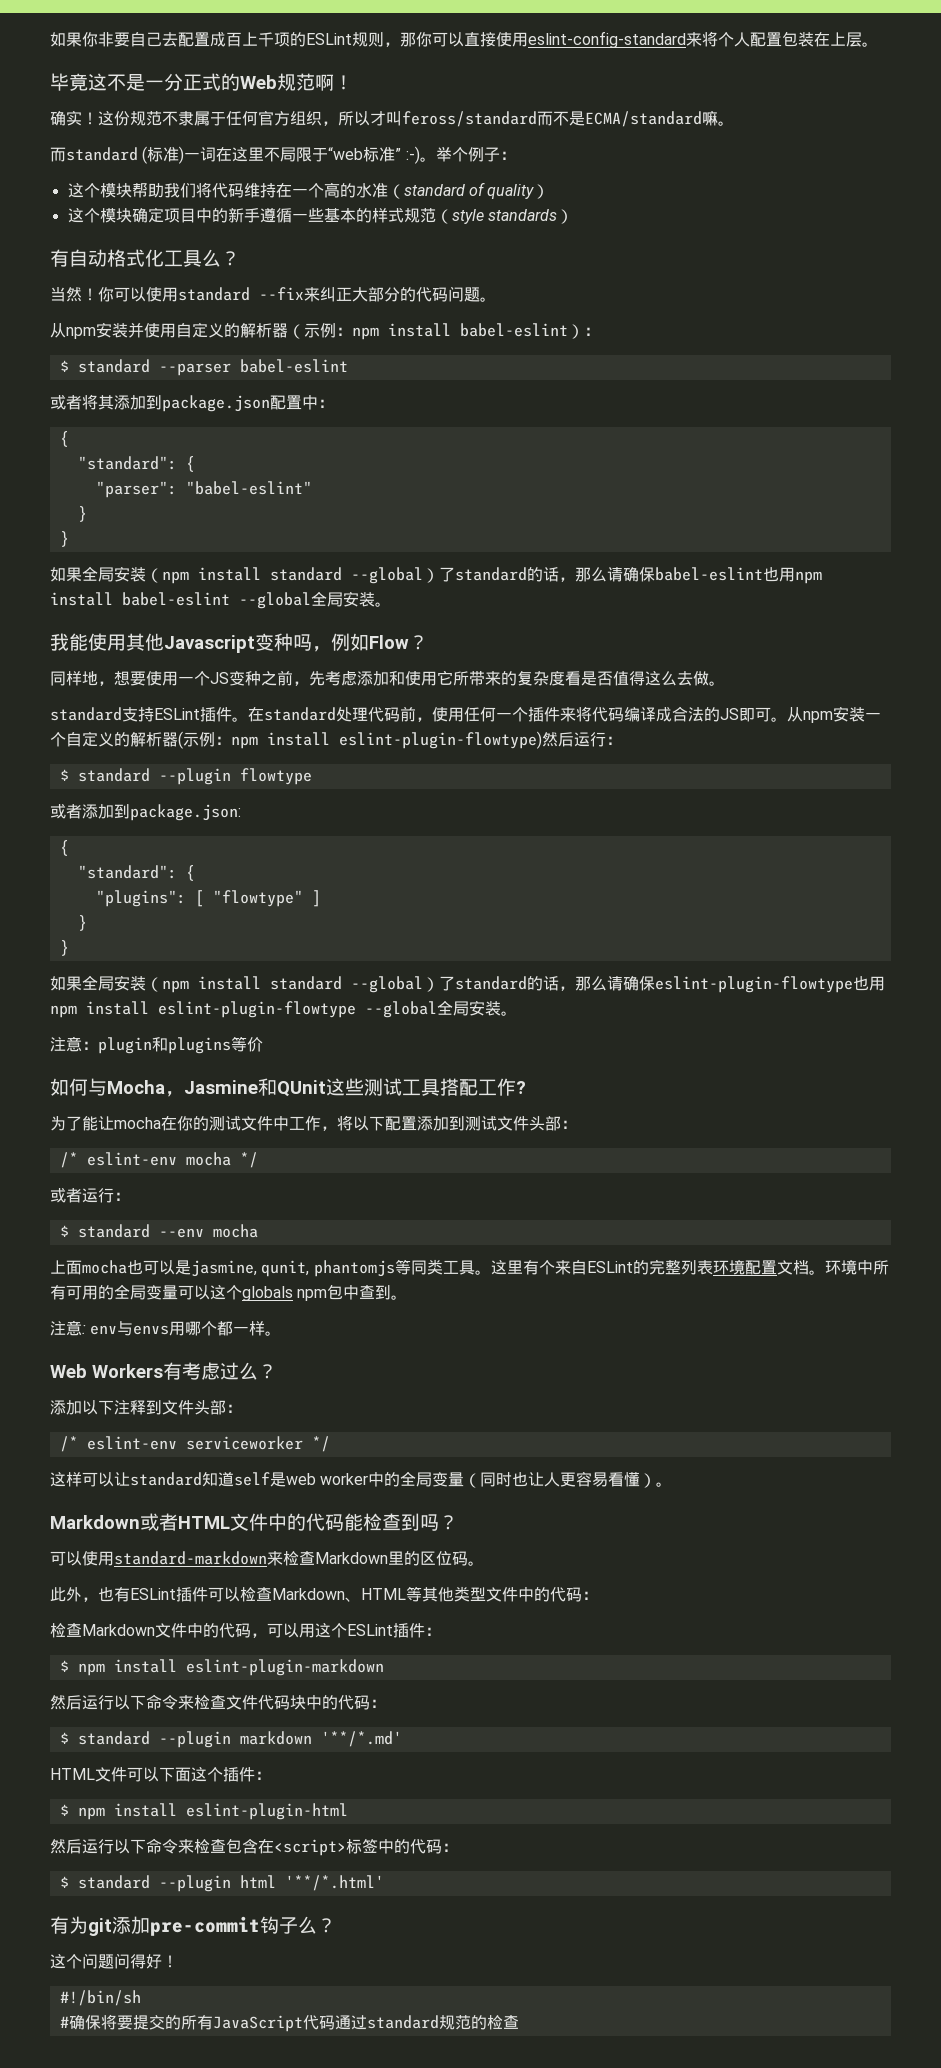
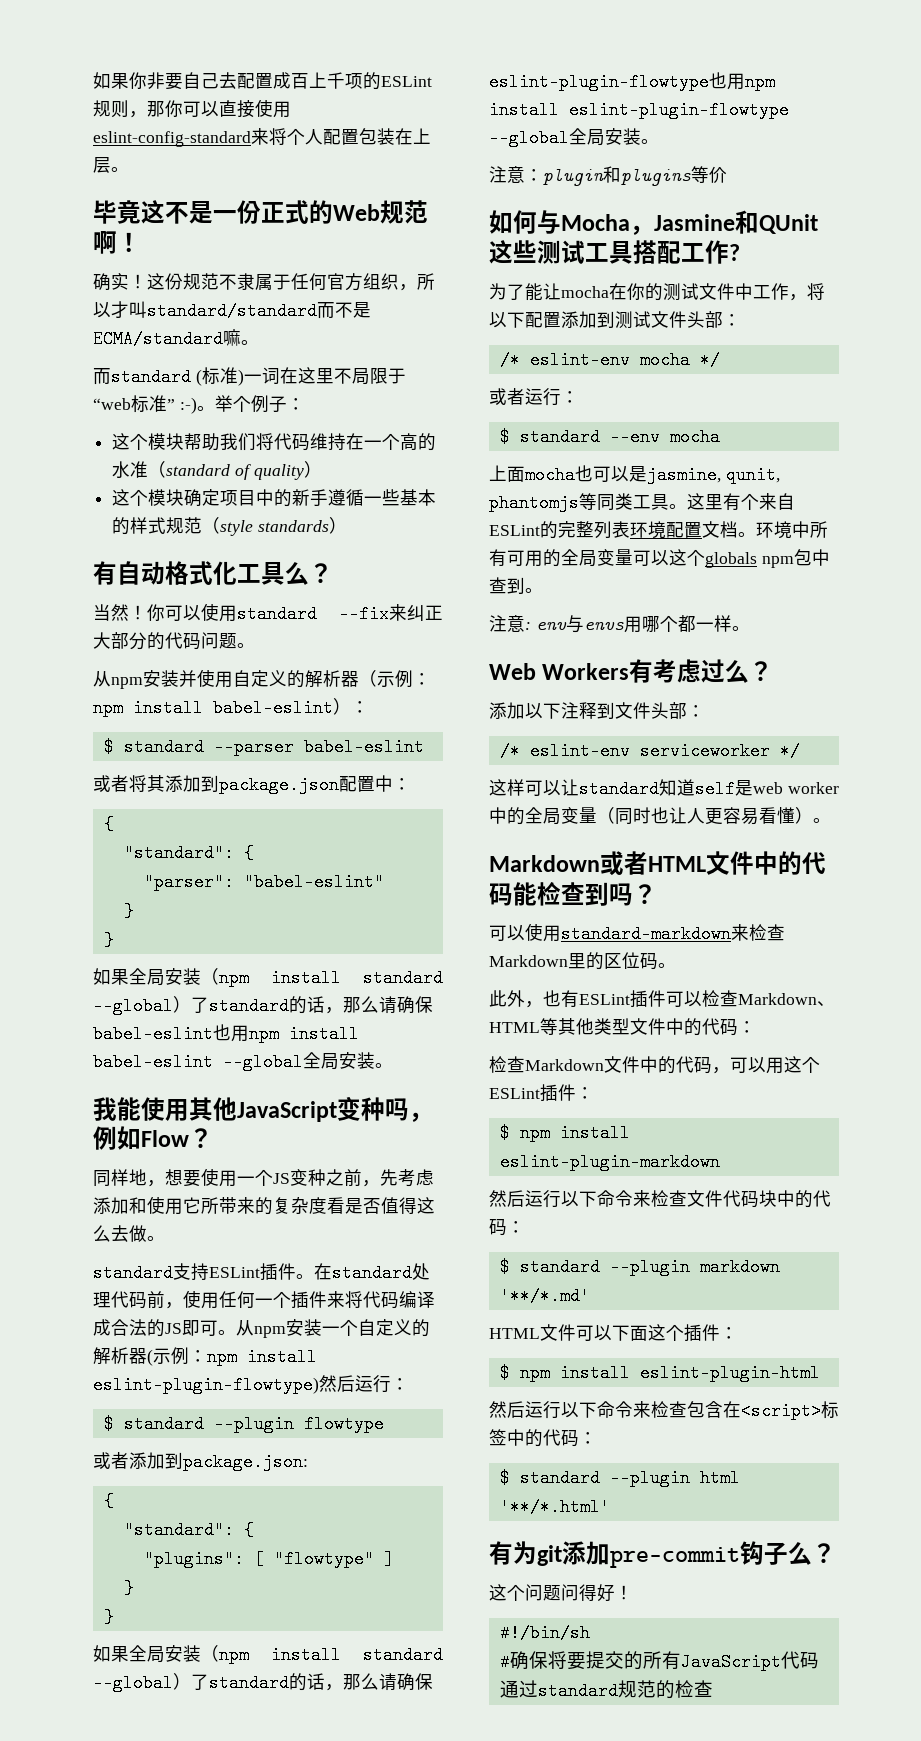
[164,73,183,91] 分 -> [237,200,261,224] 份
[402,111,537,127] feross/standard -> [147,302,317,320] standard/standard
[164,635,255,653] Javascript -> [237,1101,337,1122] JavaScript

